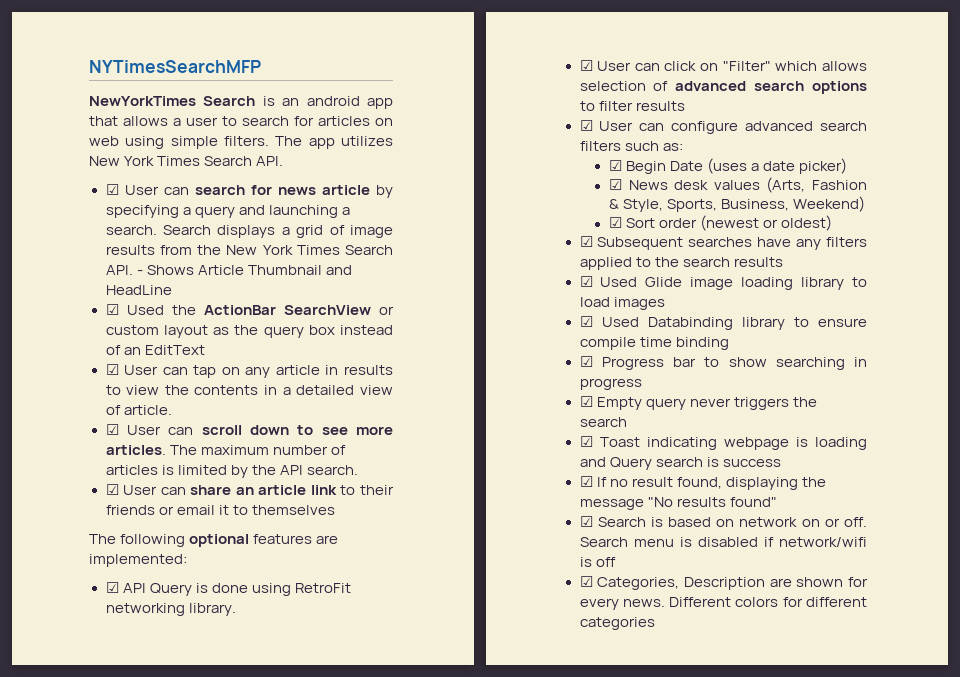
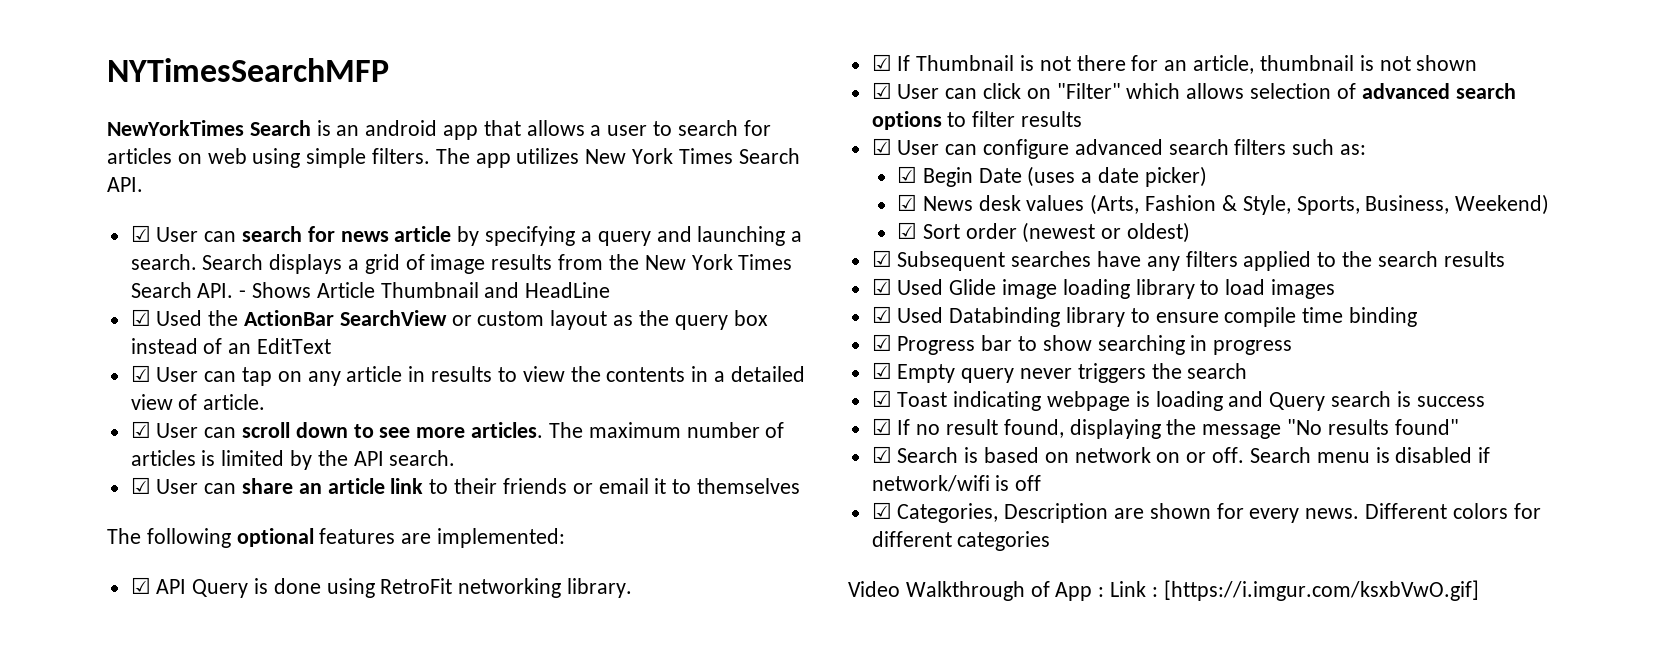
(236, 609) none -> [871,54,1478,74] // ☑ If Thumbnail is not there for an article, thumbnail is not shown
(655, 623) none -> [848,580,1479,601] // Video Walkthrough of App : Link : [https://i.imgur.com/ksxbVwO.gif]

